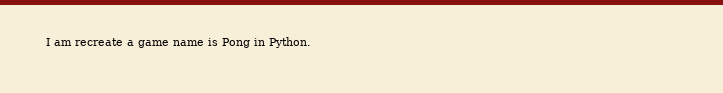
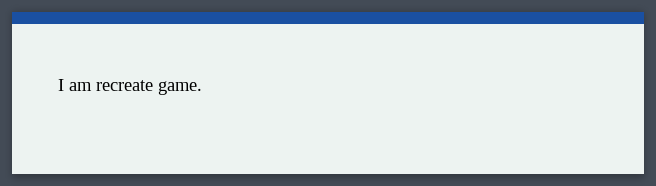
[127,37,311,48] a game name is Pong in Python. -> [158,81,202,95] game.

